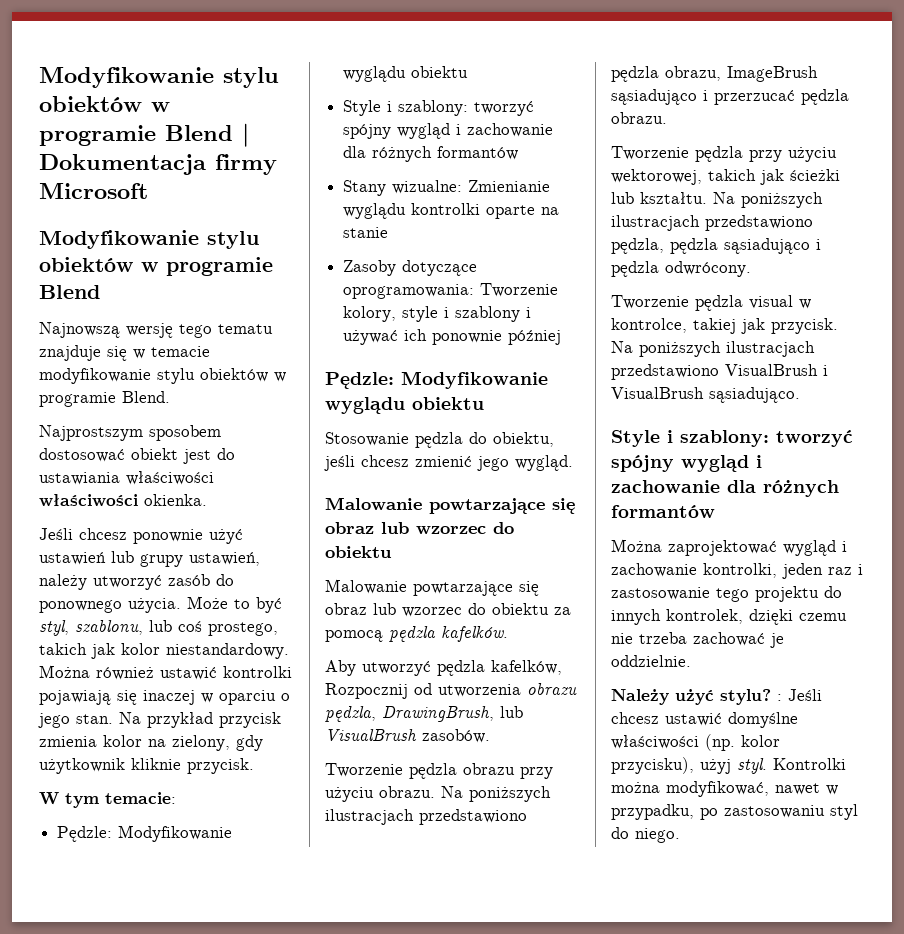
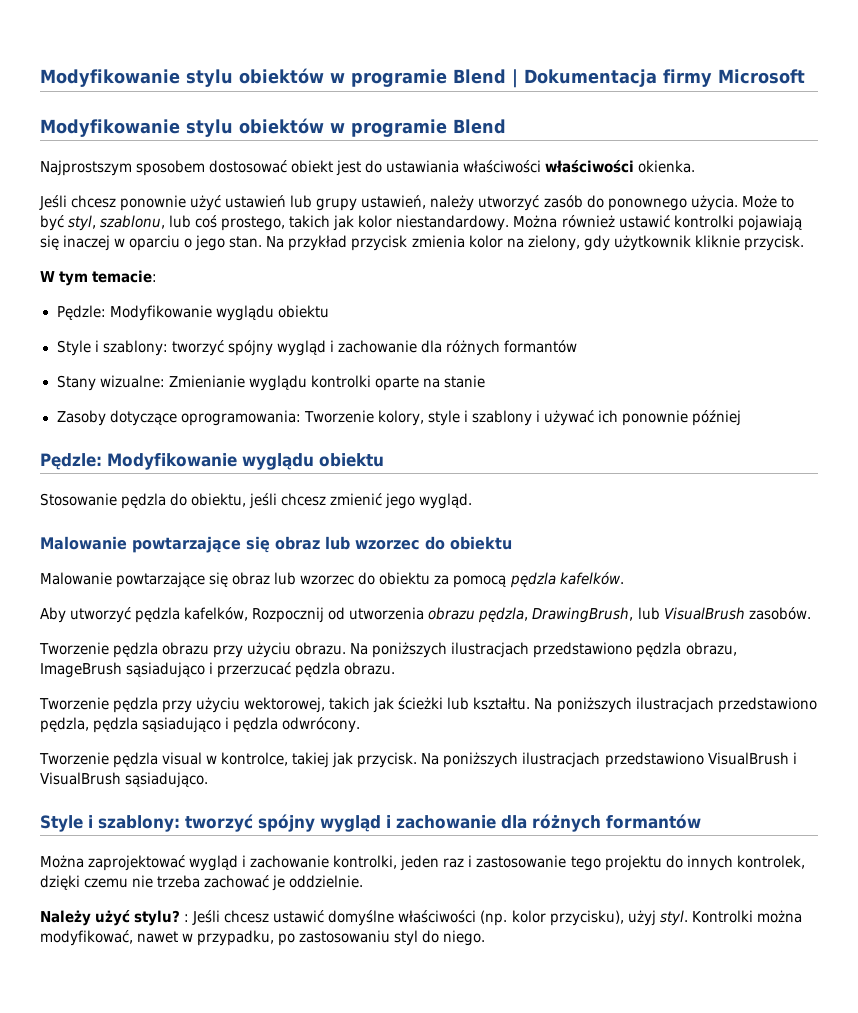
[39,322,273,338] [39,345,210,361] [39,368,286,384] [39,391,170,407] // Najnowszą wersję tego tematu znajduje się w temacie modyfikowanie stylu obiektów w programie Blend. -> (506, 126) none

